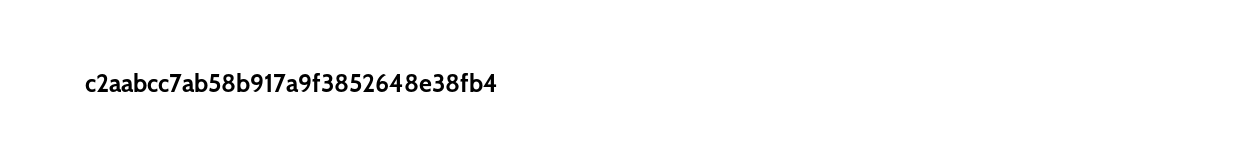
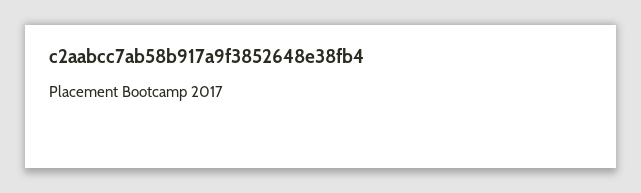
(498, 82) none -> [49,85,224,101] // Placement Bootcamp 2017

